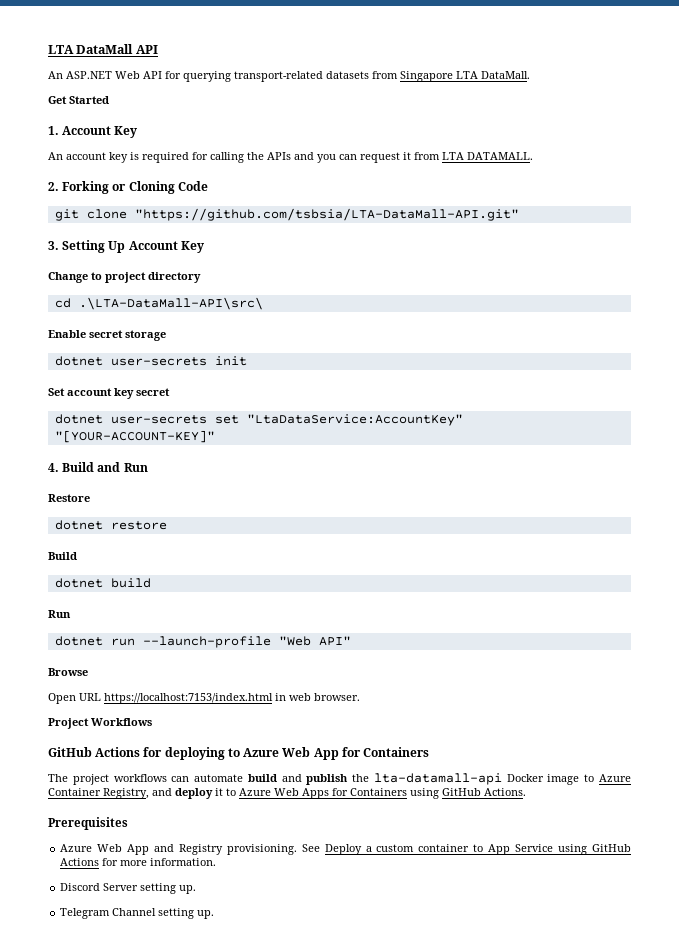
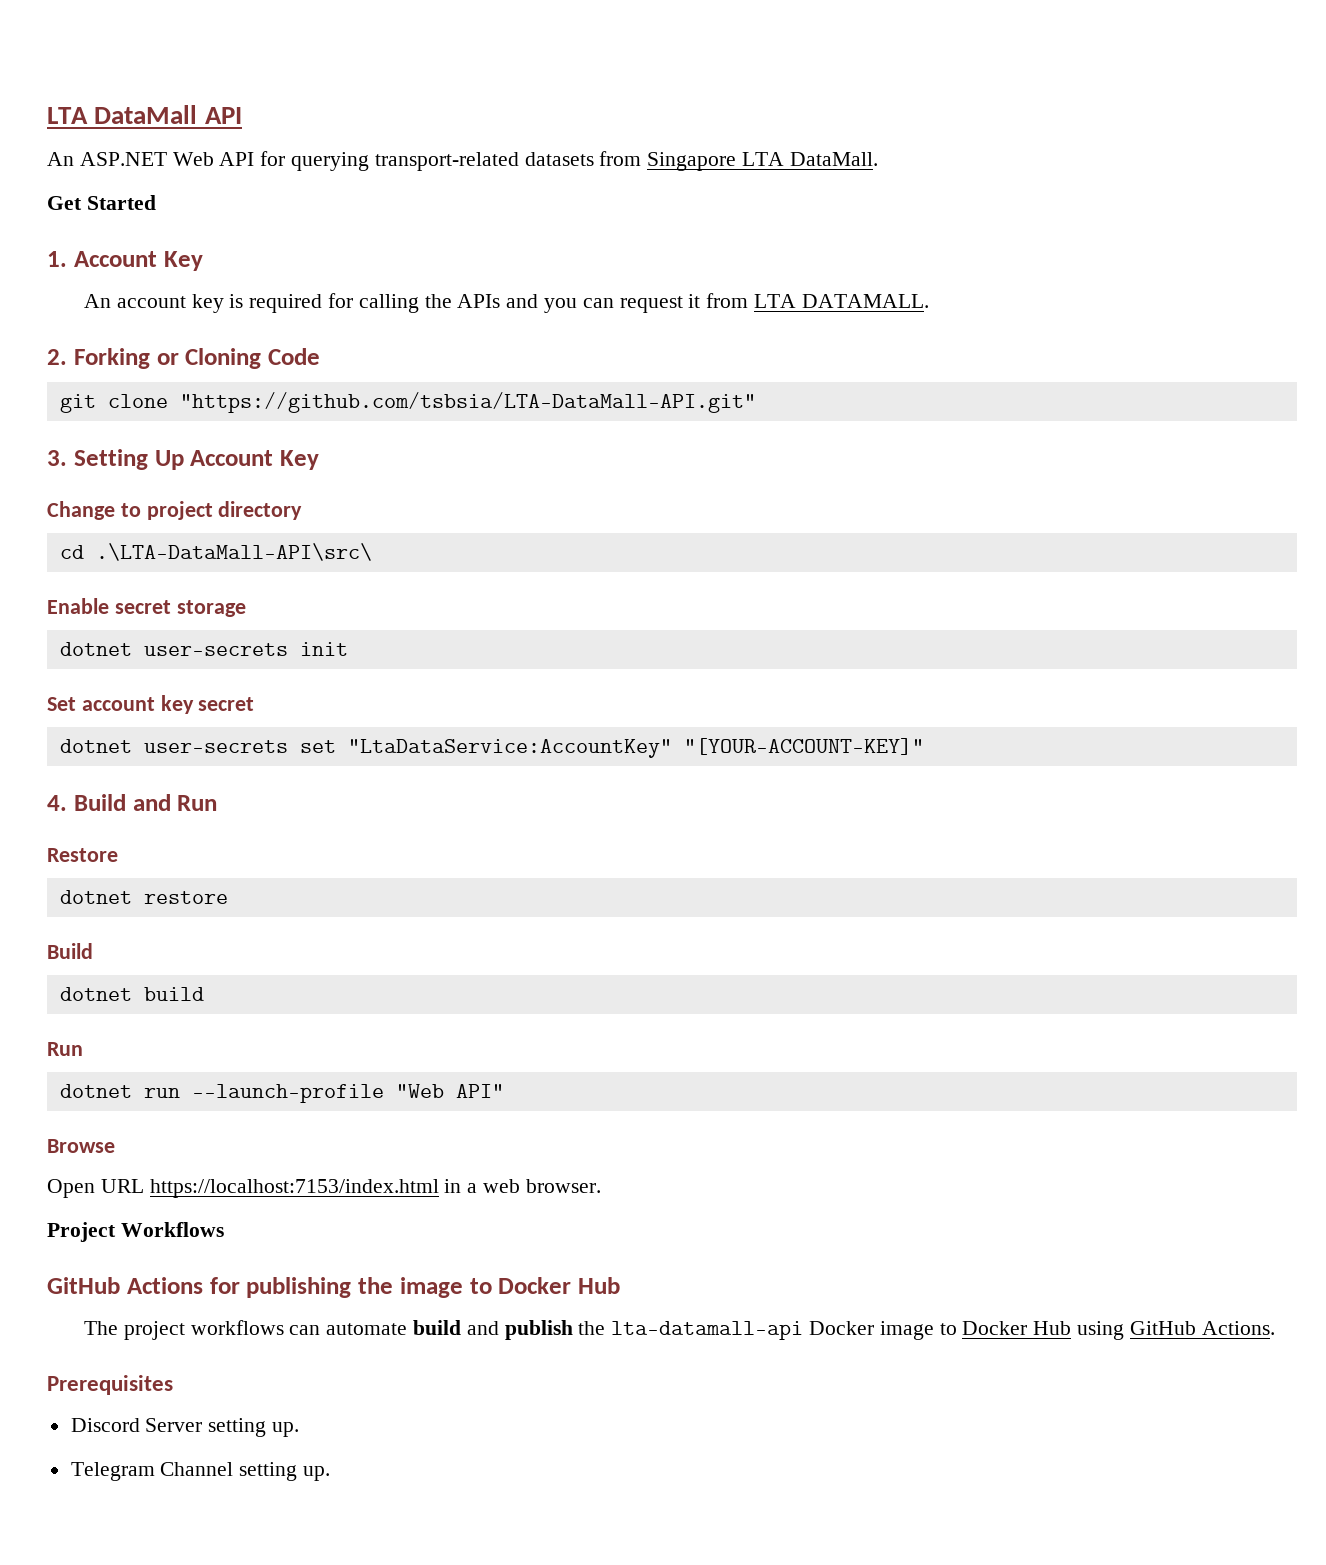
(286, 697) none -> [467,1183,478,1193] a
[164,747,430,760] deploying to Azure Web App for Containers -> [246,1277,620,1298] publishing the image to Docker Hub
[599,774,631,782] [48,788,526,799] [48,817,128,830] [60,844,632,855] [60,858,217,866] Azure Container Registry, and deploy it to Azure Web Apps for Containers using GitHub Actions. // Prerequisites // Azure Web App and Registry provisioning. See Deploy a custom container to App Service using GitHub Actions for more information. -> [962,1321,1275,1340] [47,1375,173,1395] Docker Hub using GitHub Actions. // Prerequisites

